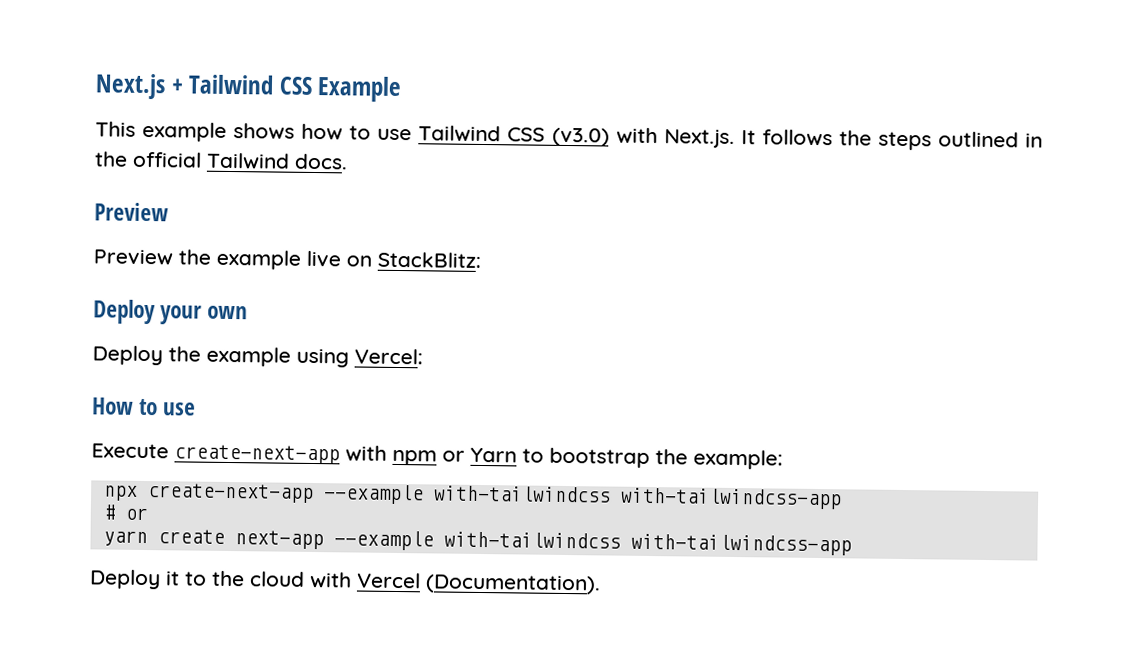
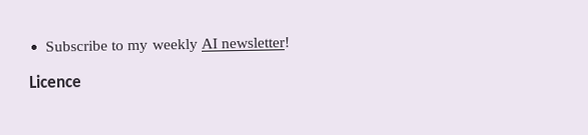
[95,73,403,103] [95,121,1043,151] [94,151,348,170] [94,202,169,222] [93,249,481,270] [93,299,249,325] [92,345,423,368] [92,397,197,416] [91,443,783,470] [103,483,842,510] [102,504,148,521] [102,529,852,556] [89,569,601,595] Next.js + Tailwind CSS Example // This example shows how to use Tailwind CSS (v3.0) with Next.js. It follows the steps outlined in the official Tailwind docs. // Preview // Preview the example live on StackBlitz: // Deploy your own // Deploy the example using Vercel: // How to use // Execute create-next-app with npm or Yarn to bootstrap the example: // npx create-next-app --example with-tailwindcss with-tailwindcss-app // # or // yarn create next-app --example with-tailwindcss with-tailwindcss-app // Deploy it to the cloud with Vercel (Documentation). -> [45,37,290,54] [29,74,82,88] Subscribe to my weekly AI newsletter! // Licence

